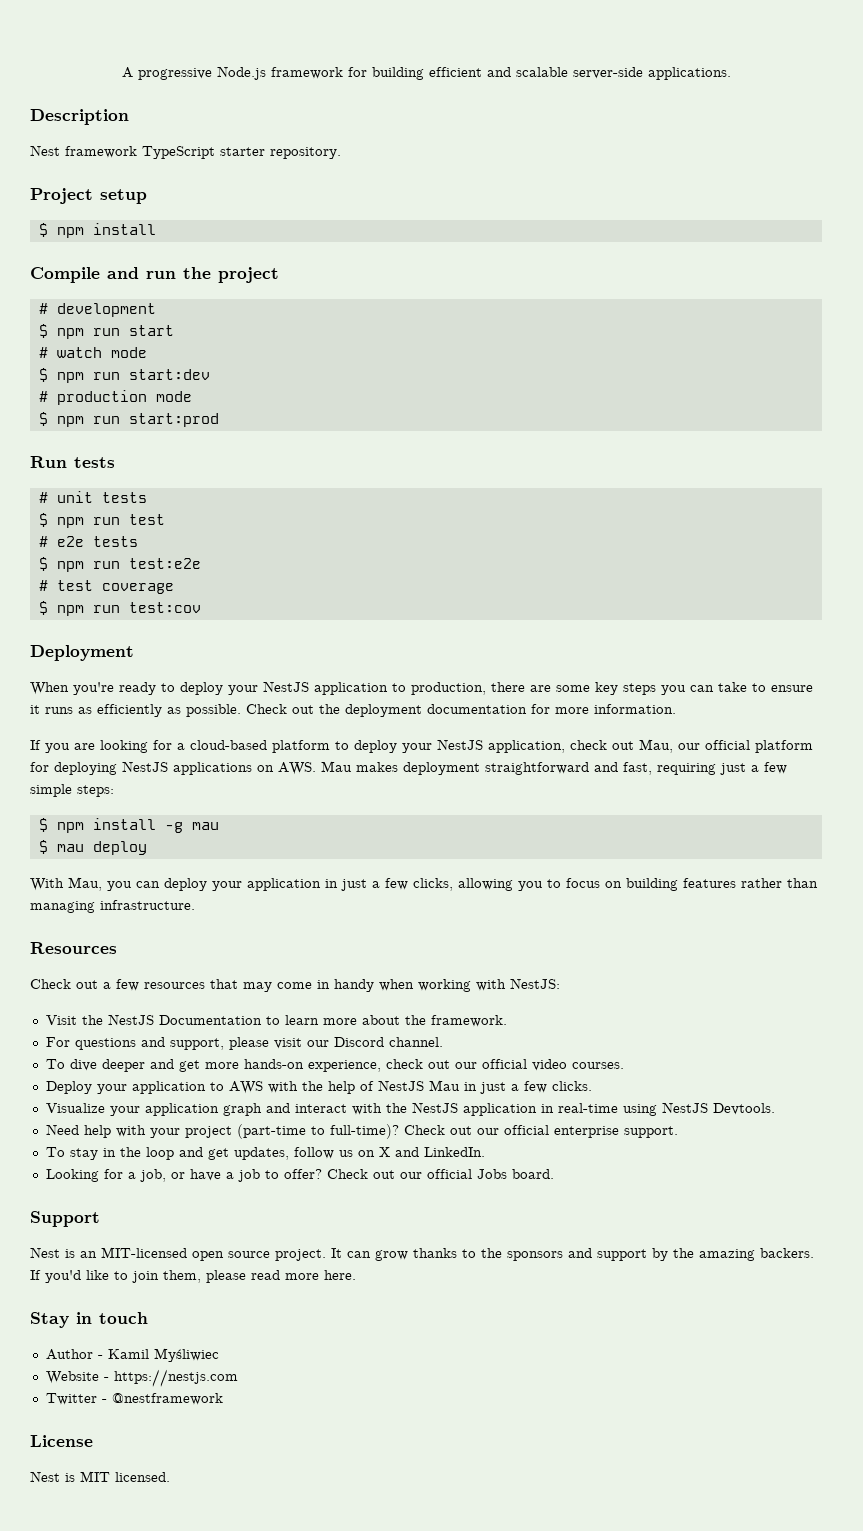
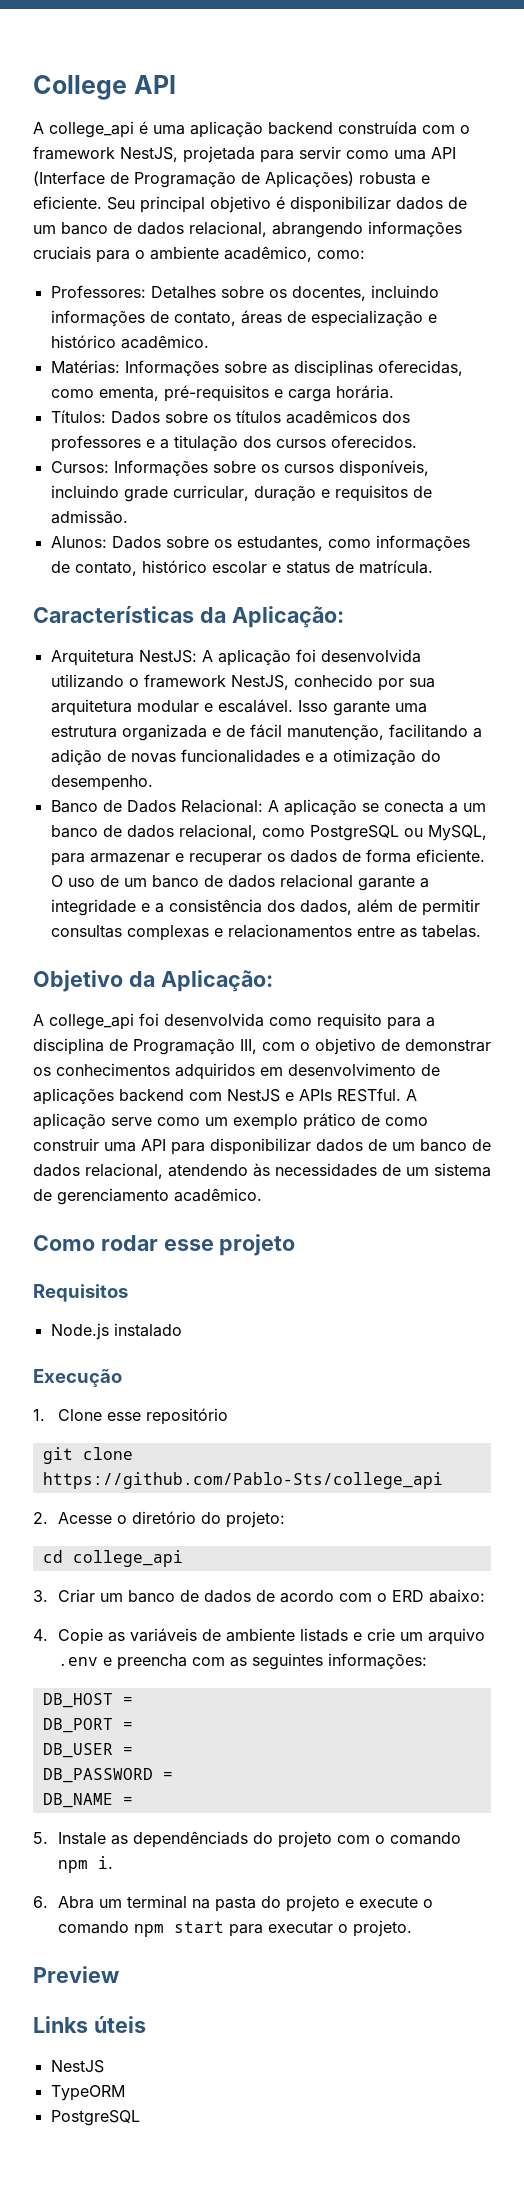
[121,66,731,80] [30,109,129,125] [30,145,341,159] [30,188,147,204] [38,223,156,238] [30,267,279,283] [38,303,156,317] [38,324,174,339] [38,347,147,358] [38,368,210,383] [38,390,192,405] [38,412,219,427] [30,456,115,468] [38,491,147,503] [38,513,165,528] [38,536,138,547] [38,557,201,572] [38,580,174,594] [38,601,201,616] [30,645,134,661] [30,681,813,695] [30,704,676,717] [30,739,813,753] [30,761,787,775] [30,784,114,797] [38,818,219,833] [38,840,147,855] [30,877,818,891] [30,900,195,913] [30,942,117,954] [30,978,560,992] [45,1014,507,1027] [45,1037,443,1050] [45,1059,624,1072] [45,1080,592,1094] [45,1102,775,1116] [45,1124,678,1139] [45,1147,485,1160] [45,1169,554,1182] [30,1211,100,1227] [30,1247,814,1261] [30,1270,356,1283] [30,1312,148,1328] [45,1348,219,1362] [45,1369,238,1387] [45,1393,223,1405] [30,1435,93,1447] [30,1471,170,1482] A progressive Node.js framework for building efficient and scalable server-side applications. // Description // Nest framework TypeScript starter repository. // Project setup // $ npm install // Compile and run the project // # development // $ npm run start // # watch mode // $ npm run start:dev // # production mode // $ npm run start:prod // Run tests // # unit tests // $ npm run test // # e2e tests // $ npm run test:e2e // # test coverage // $ npm run test:cov // Deployment // When you're ready to deploy your NestJS application to production, there are some key steps you can take to ensure it runs as efficiently as possible. Check out the deployment documentation for more information. // If you are looking for a cloud-based platform to deploy your NestJS application, check out Mau, our official platform for deploying NestJS applications on AWS. Mau makes deployment straightforward and fast, requiring just a few simple steps: // $ npm install -g mau // $ mau deploy // With Mau, you can deploy your application in just a few clicks, allowing you to focus on building features rather than managing infrastructure. // Resources // Check out a few resources that may come in handy when working with NestJS: // Visit the NestJS Documentation to learn more about the framework. // For questions and support, please visit our Discord channel. // To dive deeper and get more hands-on experience, check out our official video courses. // Deploy your application to AWS with the help of NestJS Mau in just a few clicks. // Visualize your application graph and interact with the NestJS application in real-time using NestJS Devtools. // Need help with your project (part-time to full-time)? Check out our official enterprise support. // To stay in the loop and get updates, follow us on X and LinkedIn. // Looking for a job, or have a job to offer? Check out our official Jobs board. // Support // Nest is an MIT-licensed open source project. It can grow thanks to the sponsors and support by the amazing backers. If you'd like to join them, please read more here. // Stay in touch // Author - Kamil Myśliwiec // Website - https://nestjs.com // Twitter - @nestframework // License // Nest is MIT licensed. -> [33,75,176,100] [33,121,470,138] [33,146,456,163] [33,171,430,188] [33,196,467,213] [33,221,462,238] [33,246,365,263] [50,285,439,301] [50,310,437,327] [50,335,209,349] [50,360,463,377] [50,385,394,402] [50,410,410,424] [50,435,417,452] [50,460,429,477] [50,485,432,502] [50,510,128,524] [50,535,470,551] [50,560,433,576] [33,606,344,628] [50,649,421,666] [50,674,435,691] [50,699,427,716] [50,724,482,741] [50,749,441,765] [50,775,153,791] [50,799,486,816] [50,824,487,841] [50,849,485,866] [50,874,429,891] [50,899,480,916] [50,924,481,941] [33,970,273,992] [33,1013,435,1030] [33,1038,491,1055] [33,1063,440,1080] [33,1088,417,1105] [33,1113,428,1130] [33,1138,491,1155] [33,1163,491,1179] [33,1188,262,1205] [33,1234,296,1256] [33,1284,128,1302] [50,1323,182,1340] [33,1369,122,1387] [33,1408,228,1425] [42,1447,133,1464] [42,1472,443,1489] [33,1511,285,1528] [42,1550,183,1567] [33,1589,485,1603] [33,1628,485,1645] [57,1653,427,1670] [42,1693,133,1708] [42,1718,133,1733] [42,1743,133,1758] [42,1768,173,1783] [42,1793,133,1808] [33,1831,461,1848] [57,1856,113,1873] [33,1895,433,1912] [57,1920,412,1937] [33,1966,119,1983] [33,2016,146,2033] [50,2060,104,2073] [50,2085,125,2101] [50,2110,140,2126] College API // A college_api é uma aplicação backend construída com o framework NestJS, projetada para servir como uma API (Interface de Programação de Aplicações) robusta e eficiente. Seu principal objetivo é disponibilizar dados de um banco de dados relacional, abrangendo informações cruciais para o ambiente acadêmico, como: // Professores: Detalhes sobre os docentes, incluindo informações de contato, áreas de especialização e histórico acadêmico. // Matérias: Informações sobre as disciplinas oferecidas, como ementa, pré-requisitos e carga horária. // Títulos: Dados sobre os títulos acadêmicos dos professores e a titulação dos cursos oferecidos. // Cursos: Informações sobre os cursos disponíveis, incluindo grade curricular, duração e requisitos de admissão. // Alunos: Dados sobre os estudantes, como informações de contato, histórico escolar e status de matrícula. // Características da Aplicação: // Arquitetura NestJS: A aplicação foi desenvolvida utilizando o framework NestJS, conhecido por sua arquitetura modular e escalável. Isso garante uma estrutura organizada e de fácil manutenção, facilitando a adição de novas funcionalidades e a otimização do desempenho. // Banco de Dados Relacional: A aplicação se conecta a um banco de dados relacional, como PostgreSQL ou MySQL, para armazenar e recuperar os dados de forma eficiente. O uso de um banco de dados relacional garante a integridade e a consistência dos dados, além de permitir consultas complexas e relacionamentos entre as tabelas. // Objetivo da Aplicação: // A college_api foi desenvolvida como requisito para a disciplina de Programação III, com o objetivo de demonstrar os conhecimentos adquiridos em desenvolvimento de aplicações backend com NestJS e APIs RESTful. A aplicação serve como um exemplo prático de como construir uma API para disponibilizar dados de um banco de dados relacional, atendendo às necessidades de um sistema de gerenciamento acadêmico. // Como rodar esse projeto // Requisitos // Node.js instalado // Execução // 1. Clone esse repositório // git clone https://github.com/Pablo-Sts/college_api // 2. Acesse o diretório do projeto: // cd college_api // 3. Criar um banco de dados de acordo com o ERD abaixo: // 4. Copie as variáveis de ambiente listads e crie um arquivo .env e preencha com as seguintes informações: // DB_HOST = // DB_PORT = // DB_USER = // DB_PASSWORD = // DB_NAME = // 5. Instale as dependênciads do projeto com o comando npm i. // 6. Abra um terminal na pasta do projeto e execute o comando npm start para executar o projeto. // Preview // Links úteis // NestJS // TypeORM // PostgreSQL

